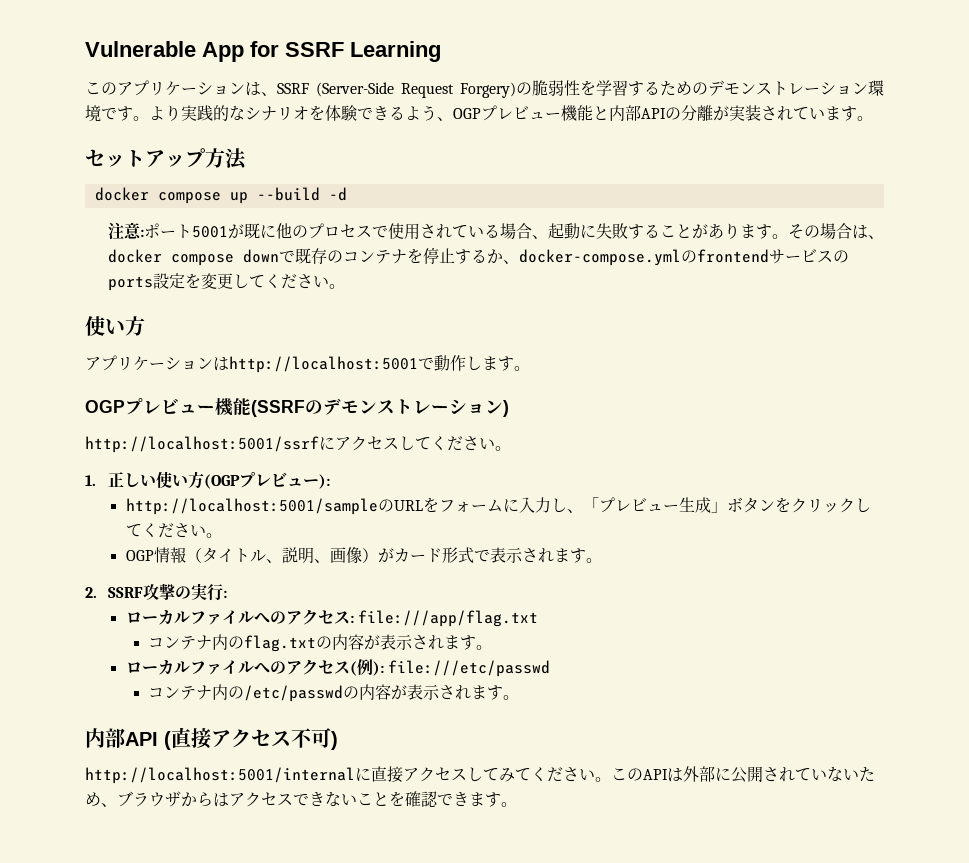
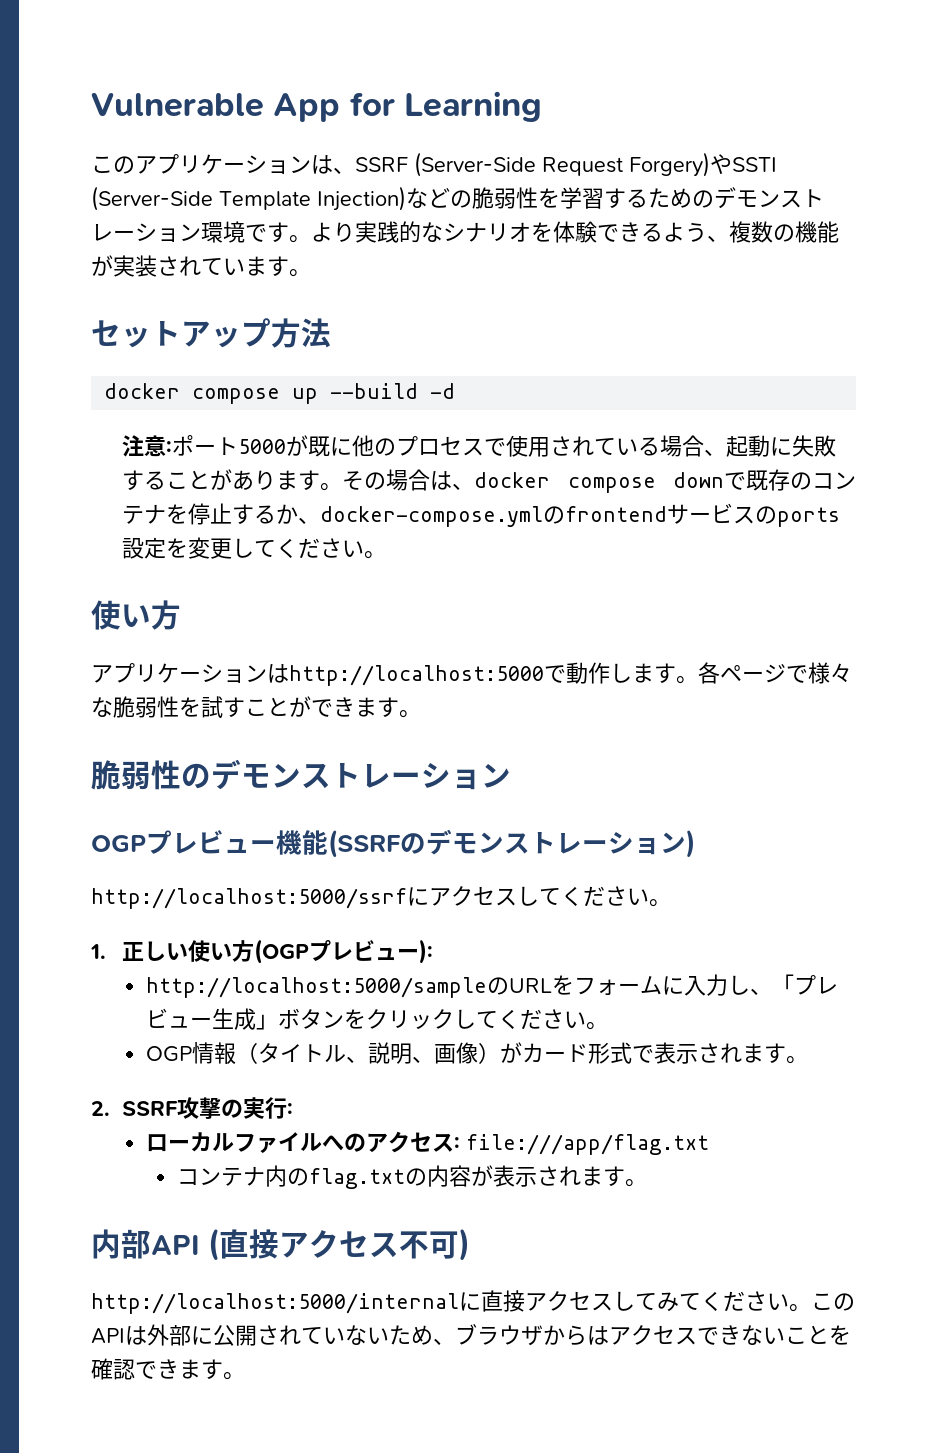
[285,42,344,57] SSRF -> (395, 104) none
(516, 90) none -> [710,154,777,174] [91,186,450,211] やSSTI (Server-Side Template Injection)など
[453,105,713,121] OGPプレビュー機能と内部APIの分離 -> [729,221,839,243] 複数の機能
[191,226,228,238] 5001 -> [238,439,287,454] 5000
[229,356,418,373] http://localhost:5001 -> [289,665,544,686] http://localhost:5000
(530, 368) none -> [698,662,852,684] [91,696,421,719] [91,759,511,790] 各ページで様々な脆弱性を試すことができます。 // 脆弱性のデモンストレーション
[85,436,319,453] http://localhost:5001/ssrf -> [91,888,407,909] http://localhost:5000/ssrf
[125,498,378,515] http://localhost:5001/sample -> [146,977,488,998] http://localhost:5000/sample
[125,659,550,677] [148,684,520,702] // ローカルファイルへのアクセス(例): file:///etc/passwd // コンテナ内の/etc/passwdの内容が表示されます。 -> (648, 1183) none
[85,767,355,784] http://localhost:5001/internal -> [91,1293,459,1314] http://localhost:5000/internal

